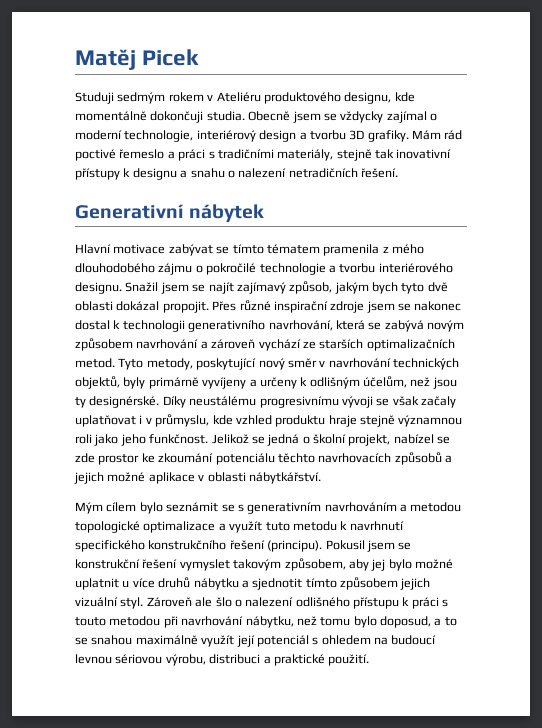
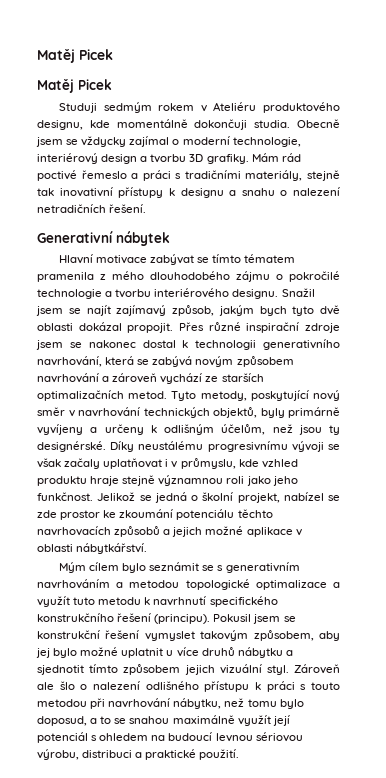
[75,49,200,70] Matěj Picek -> [37,49,113,63] [37,79,112,93] Matěj Picek // Matěj Picek

